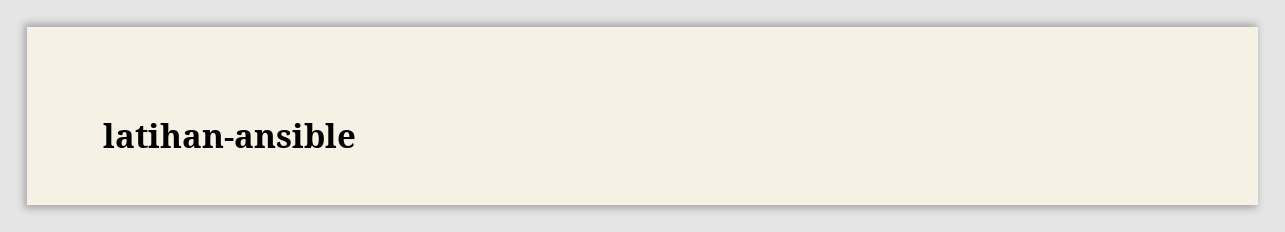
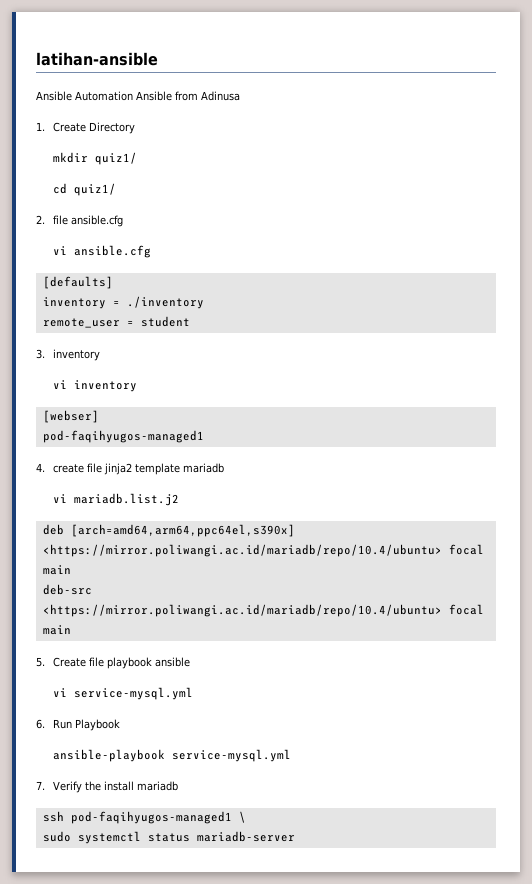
(356, 135) none -> [36,91,240,101] [36,122,136,134] [53,152,138,165] [53,183,117,196] [36,215,124,227] [53,245,152,258] [42,276,113,289] [42,296,204,309] [42,316,190,328] [36,349,101,361] [53,380,138,392] [42,410,99,423] [42,430,204,443] [36,463,225,475] [53,493,180,506] [42,524,295,537] [42,544,484,557] [42,565,71,575] [42,584,92,595] [42,604,484,617] [42,625,71,635] [36,657,191,669] [53,687,194,700] [36,719,121,731] [53,749,292,762] [36,781,179,793] [42,811,246,824] [42,831,295,844] // Ansible Automation Ansible from Adinusa // 1. Create Directory // mkdir quiz1/ // cd quiz1/ // 2. file ansible.cfg // vi ansible.cfg // [defaults] // inventory = ./inventory // remote_user = student // 3. inventory // vi inventory // [webser] // pod-faqihyugos-managed1 // 4. create file jinja2 template mariadb // vi mariadb.list.j2 // deb [arch=amd64,arm64,ppc64el,s390x] <https://mirror.poliwangi.ac.id/mariadb/repo/10.4/ubuntu> focal main // deb-src <https://mirror.poliwangi.ac.id/mariadb/repo/10.4/ubuntu> focal main // 5. Create file playbook ansible // vi service-mysql.yml // 6. Run Playbook // ansible-playbook service-mysql.yml // 7. Verify the install mariadb // ssh pod-faqihyugos-managed1 \ // sudo systemctl status mariadb-server

